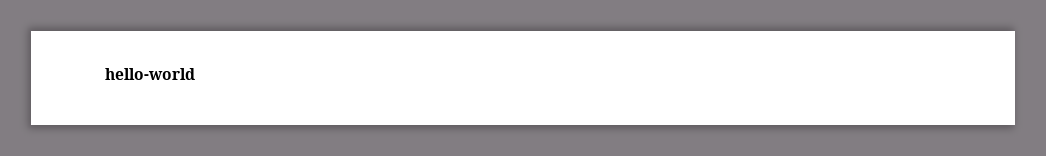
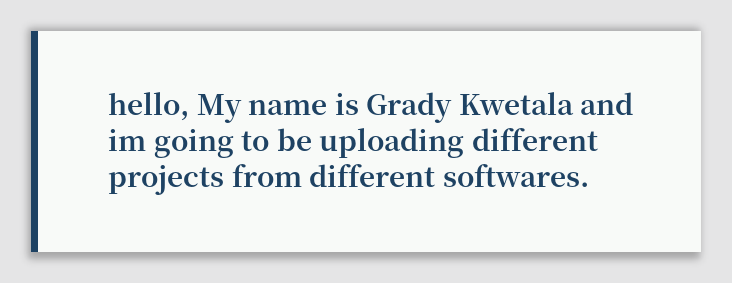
[105,68,195,80] hello-world -> [108,92,634,123] [108,128,598,158] [108,164,589,195] hello, My name is Grady Kwetala and im going to be uploading different projects from different softwares.

